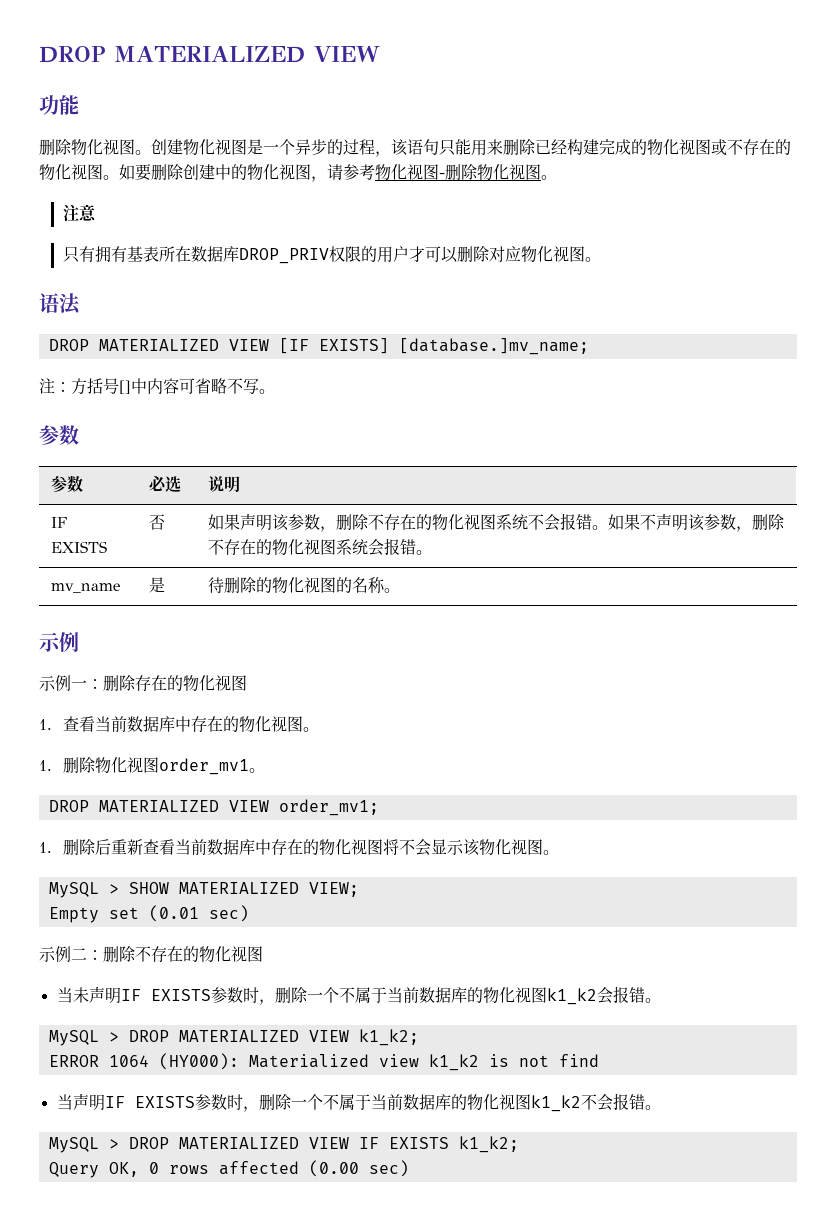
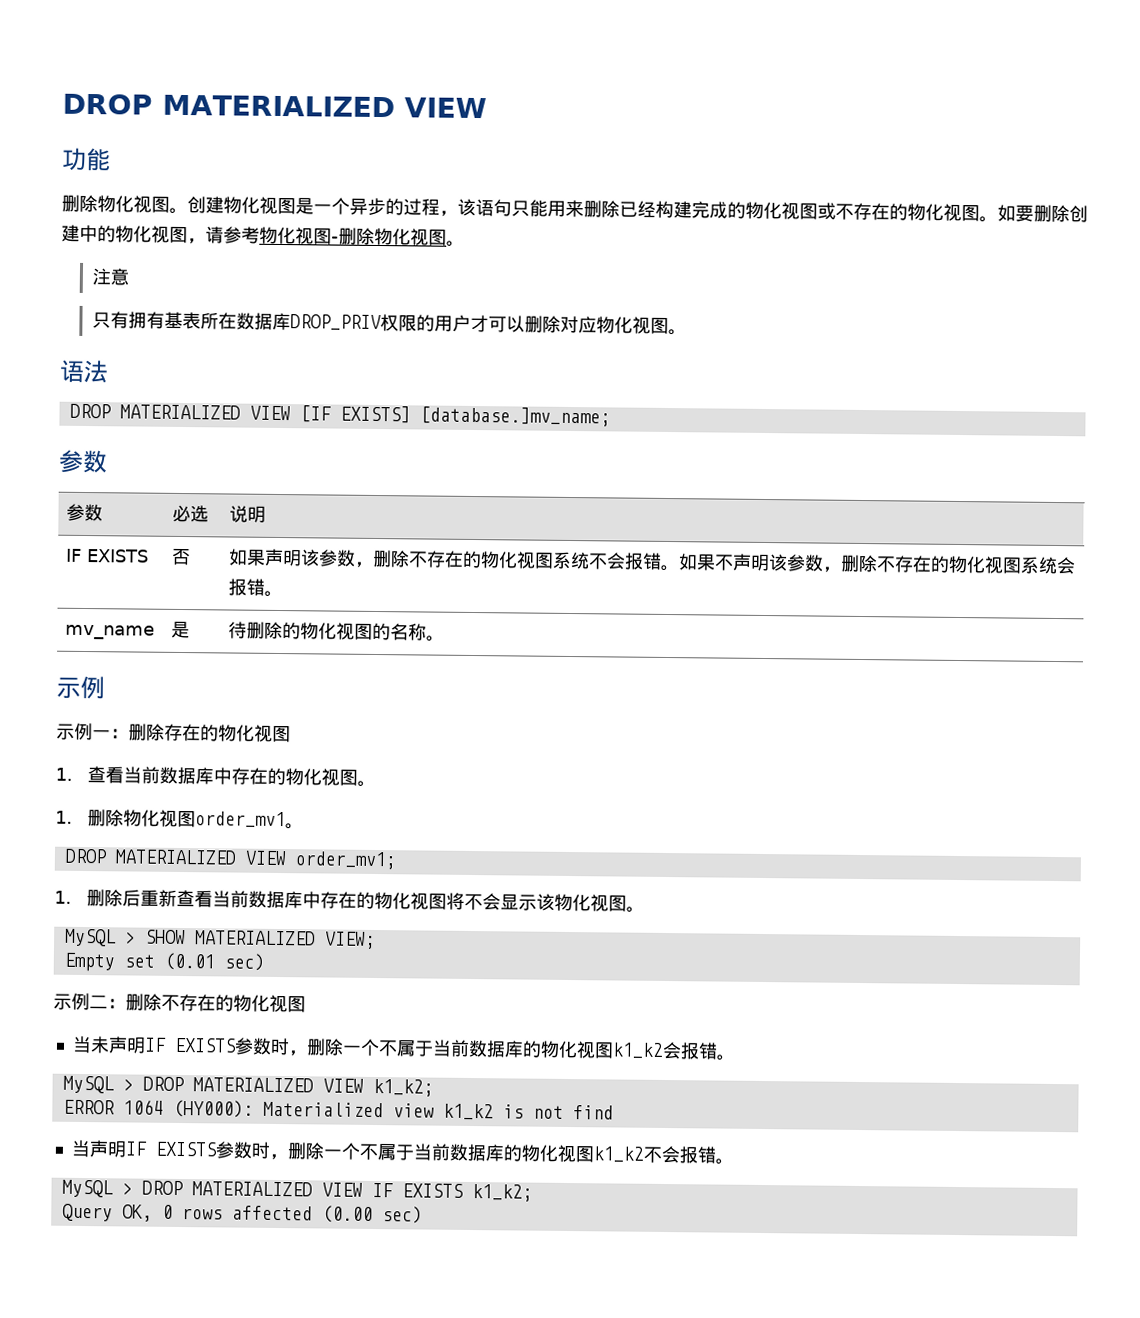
[39,378,275,395] // 注：方括号[]中内容可省略不写。 -> (611, 416) none

